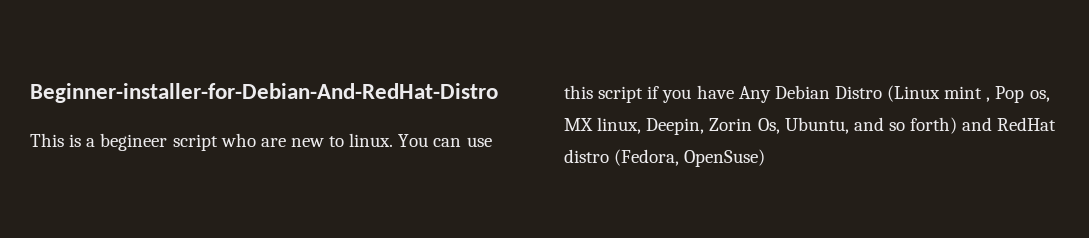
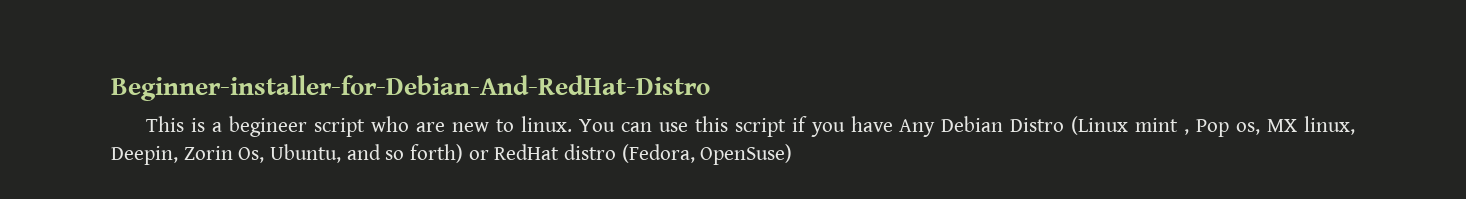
[962,117,993,131] and -> [468,150,489,160] or

